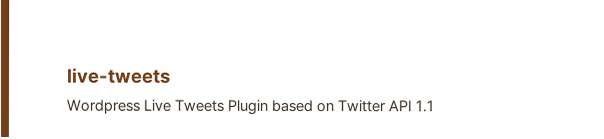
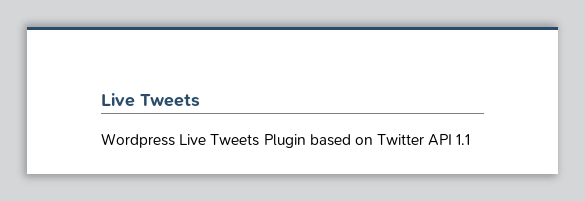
[66,67,171,84] live-tweets -> [101,93,200,107] Live Tweets

